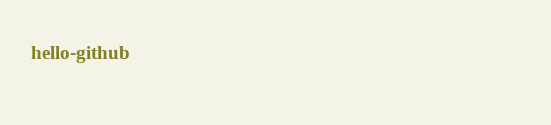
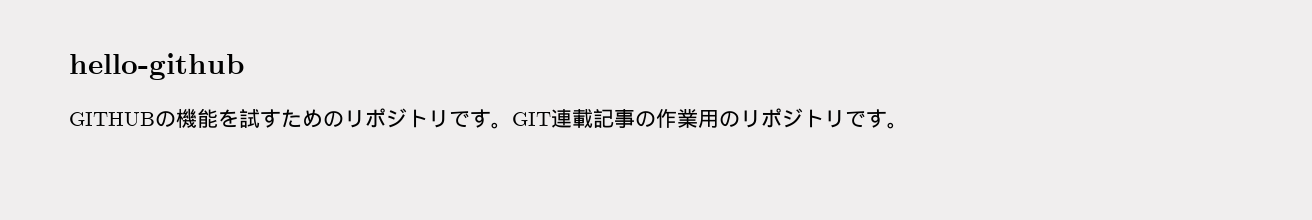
(130, 54) none -> [69,108,908,129] // GITHUBの機能を試すためのリポジトリです。GIT連載記事の作業用のリポジトリです。

